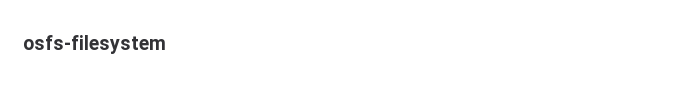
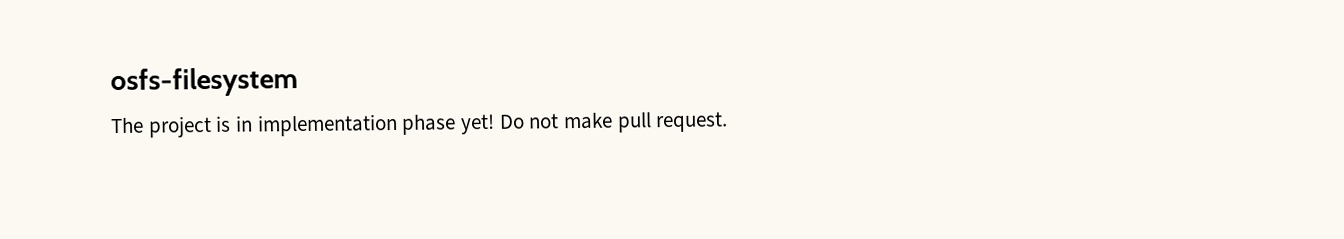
(166, 44) none -> [110,111,729,138] // The project is in implementation phase yet! Do not make pull request.

